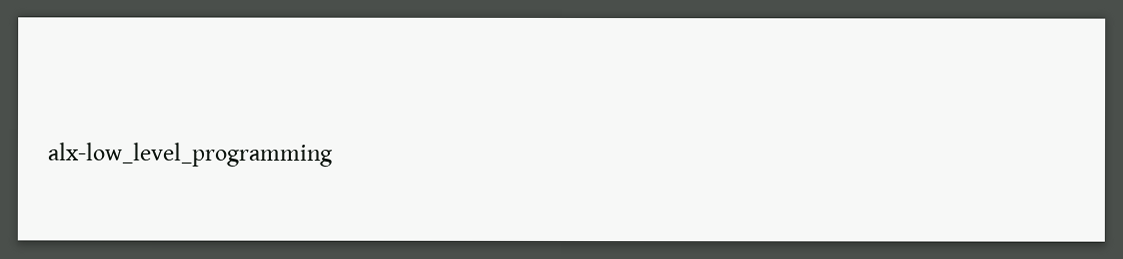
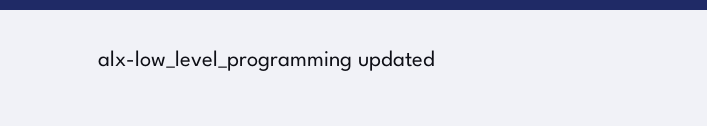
(332, 154) none -> [358,50,436,71] updated

